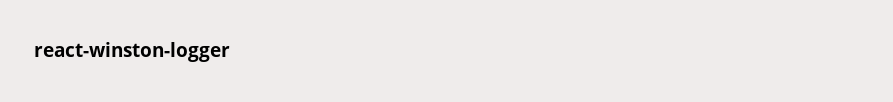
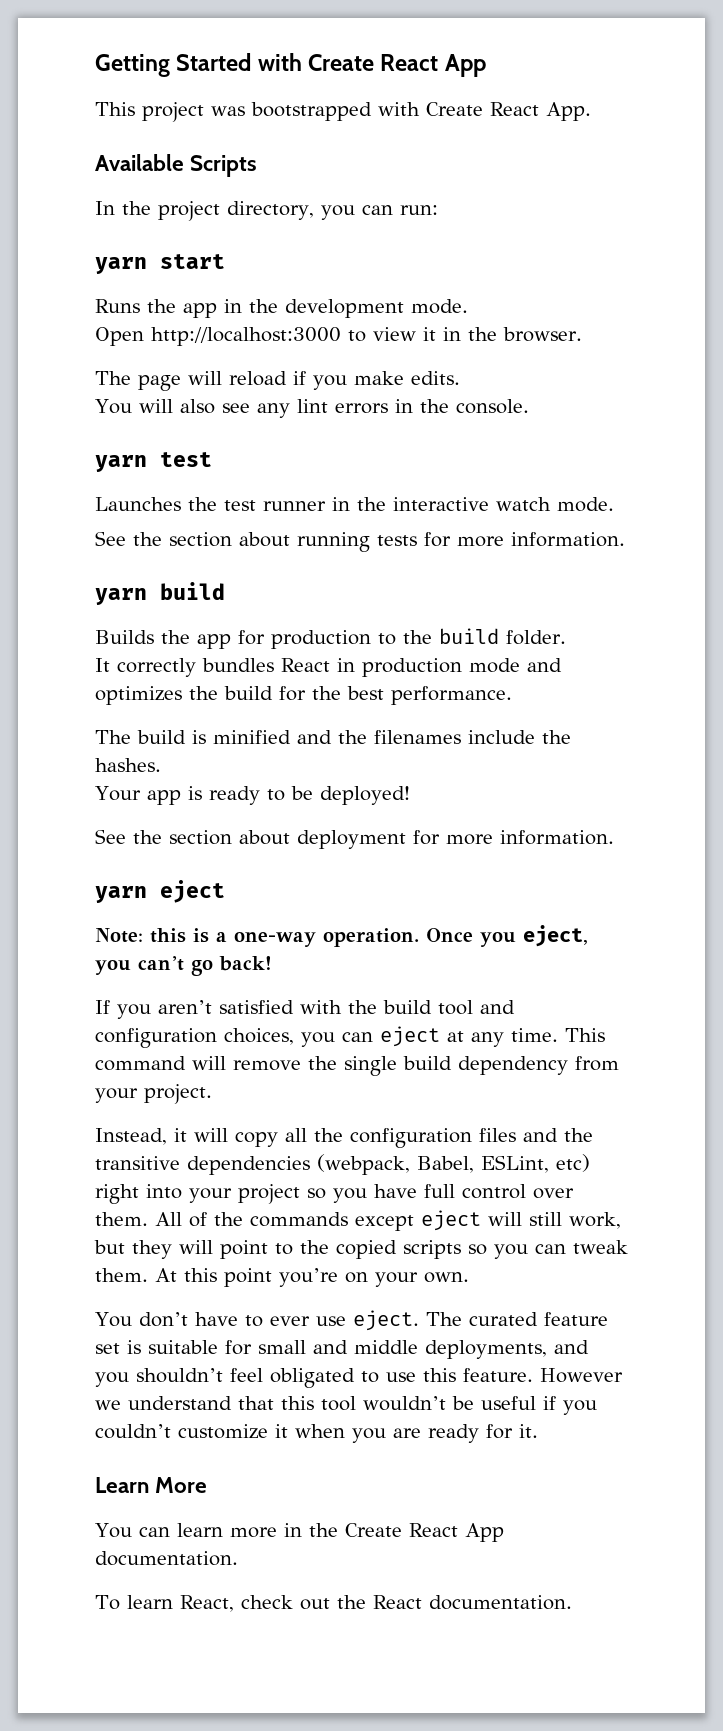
[34,42,230,62] react-winston-logger -> [95,53,486,77] [95,102,591,122] [95,154,258,177] [95,201,438,221] [95,254,225,274] [95,299,468,318] [95,327,582,346] [95,371,460,391] [95,399,529,418] [95,452,212,472] [95,497,614,512] [95,531,625,552] [95,582,225,605] [95,628,566,649] [95,658,562,677] [95,686,512,705] [95,730,571,744] [95,758,161,772] [95,786,410,805] [95,829,614,849] [95,880,225,903] [95,925,588,947] [95,956,272,976] [95,1000,515,1019] [95,1026,605,1048] [95,1056,619,1076] [95,1084,212,1104] [95,1128,593,1148] [95,1154,590,1175] [95,1184,574,1204] [95,1210,621,1231] [94,1240,628,1259] [95,1268,469,1287] [95,1310,608,1331] [95,1340,589,1359] [95,1368,623,1388] [95,1396,597,1415] [95,1424,538,1443] [95,1477,208,1493] [95,1523,504,1542] [95,1551,238,1566] [95,1595,572,1612] Getting Started with Create React App // This project was bootstrapped with Create React App. // Available Scripts // In the project directory, you can run: // yarn start // Runs the app in the development mode. // Open http://localhost:3000 to view it in the browser. // The page will reload if you make edits. // You will also see any lint errors in the console. // yarn test // Launches the test runner in the interactive watch mode. // See the section about running tests for more information. // yarn build // Builds the app for production to the build folder. // It correctly bundles React in production mode and optimizes the build for the best performance. // The build is minified and the filenames include the hashes. // Your app is ready to be deployed! // See the section about deployment for more information. // yarn eject // Note: this is a one-way operation. Once you eject, you can’t go back! // If you aren’t satisfied with the build tool and configuration choices, you can eject at any time. This command will remove the single build dependency from your project. // Instead, it will copy all the configuration files and the transitive dependencies (webpack, Babel, ESLint, etc) right into your project so you have full control over them. All of the commands except eject will still work, but they will point to the copied scripts so you can tweak them. At this point you’re on your own. // You don’t have to ever use eject. The curated feature set is suitable for small and middle deployments, and you shouldn’t feel obligated to use this feature. However we understand that this tool wouldn’t be useful if you couldn’t customize it when you are ready for it. // Learn More // You can learn more in the Create React App documentation. // To learn React, check out the React documentation.

